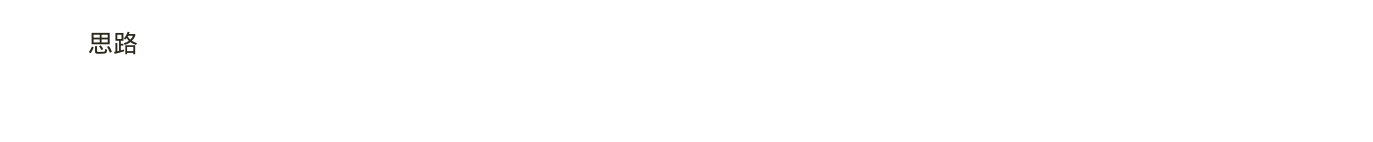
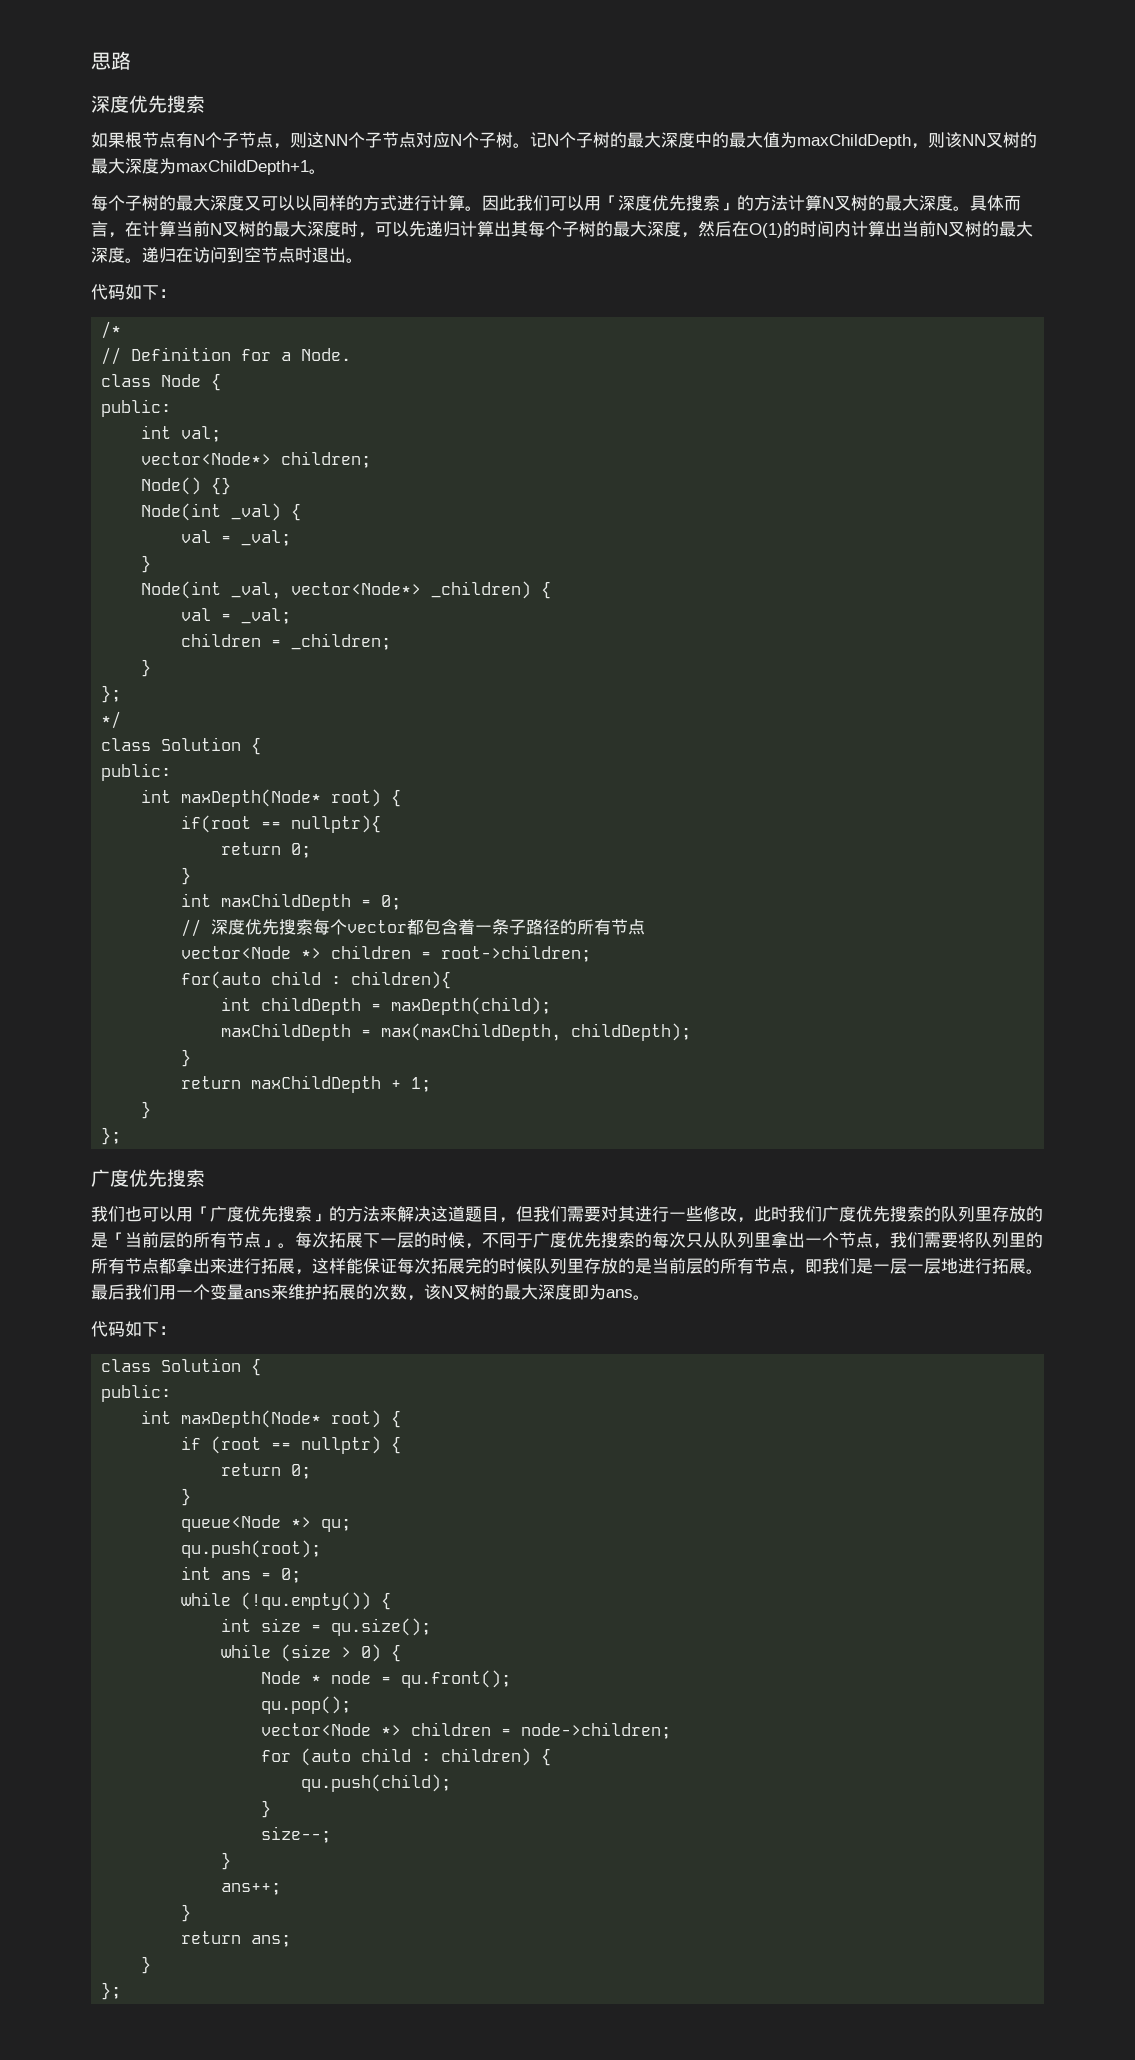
(138, 43) none -> [91,95,205,113] [91,132,1037,149] [91,158,326,175] [91,195,1021,211] [91,221,1033,238] [91,247,363,263] [91,284,176,300] [101,321,122,339] [101,347,352,365] [101,373,222,391] [101,399,172,417] [141,425,222,442] [141,451,372,468] [141,477,232,495] [141,503,302,521] [181,530,292,546] [141,555,152,573] [141,581,552,599] [181,608,292,624] [181,633,392,650] [141,659,152,677] [101,685,122,703] [101,711,122,729] [101,737,262,755] [101,763,172,781] [141,789,402,807] [181,815,382,833] [221,842,312,858] [181,867,192,885] [181,893,402,911] [181,919,646,937] [181,945,592,962] [181,971,452,989] [221,997,552,1015] [221,1023,692,1041] [181,1049,192,1067] [181,1075,432,1093] [141,1101,152,1119] [101,1127,122,1145] [91,1169,205,1187] [91,1206,1043,1223] [91,1232,1043,1249] [91,1258,1043,1275] [91,1284,650,1301] [91,1321,176,1337] [101,1358,262,1376] [101,1384,172,1402] [141,1410,402,1428] [181,1436,402,1454] [221,1463,312,1479] [181,1488,192,1506] [181,1515,352,1532] [181,1540,322,1558] [181,1566,302,1583] [181,1592,392,1610] [221,1618,432,1636] [221,1644,402,1662] [261,1670,512,1688] [261,1696,352,1714] [261,1722,672,1739] [261,1748,552,1766] [301,1774,452,1792] [261,1800,272,1818] [261,1826,332,1843] [221,1852,232,1870] [221,1883,282,1895] [181,1904,192,1922] [181,1931,292,1947] [141,1956,152,1974] [101,1982,122,2000] // 深度优先搜索 // 如果根节点有N个子节点，则这NN个子节点对应N个子树。记N个子树的最大深度中的最大值为maxChildDepth，则该NN叉树的最大深度为maxChildDepth+1。 // 每个子树的最大深度又可以以同样的方式进行计算。因此我们可以用「深度优先搜索」的方法计算N叉树的最大深度。具体而言，在计算当前N叉树的最大深度时，可以先递归计算出其每个子树的最大深度，然后在O(1)的时间内计算出当前N叉树的最大深度。递归在访问到空节点时退出。 // 代码如下： // /* // // Definition for a Node. // class Node { // public: // int val; // vector<Node*> children; // Node() {} // Node(int _val) { // val = _val; // } // Node(int _val, vector<Node*> _children) { // val = _val; // children = _children; // } // }; // */ // class Solution { // public: // int maxDepth(Node* root) { // if(root == nullptr){ // return 0; // } // int maxChildDepth = 0; // // 深度优先搜索每个vector都包含着一条子路径的所有节点 // vector<Node *> children = root->children; // for(auto child : children){ // int childDepth = maxDepth(child); // maxChildDepth = max(maxChildDepth, childDepth); // } // return maxChildDepth + 1; // } // }; // 广度优先搜索 // 我们也可以用「广度优先搜索」的方法来解决这道题目，但我们需要对其进行一些修改，此时我们广度优先搜索的队列里存放的是「当前层的所有节点」。每次拓展下一层的时候，不同于广度优先搜索的每次只从队列里拿出一个节点，我们需要将队列里的所有节点都拿出来进行拓展，这样能保证每次拓展完的时候队列里存放的是当前层的所有节点，即我们是一层一层地进行拓展。最后我们用一个变量ans来维护拓展的次数，该N叉树的最大深度即为ans。 // 代码如下： // class Solution { // public: // int maxDepth(Node* root) { // if (root == nullptr) { // return 0; // } // queue<Node *> qu; // qu.push(root); // int ans = 0; // while (!qu.empty()) { // int size = qu.size(); // while (size > 0) { // Node * node = qu.front(); // qu.pop(); // vector<Node *> children = node->children; // for (auto child : children) { // qu.push(child); // } // size--; // } // ans++; // } // return ans; // } // };

